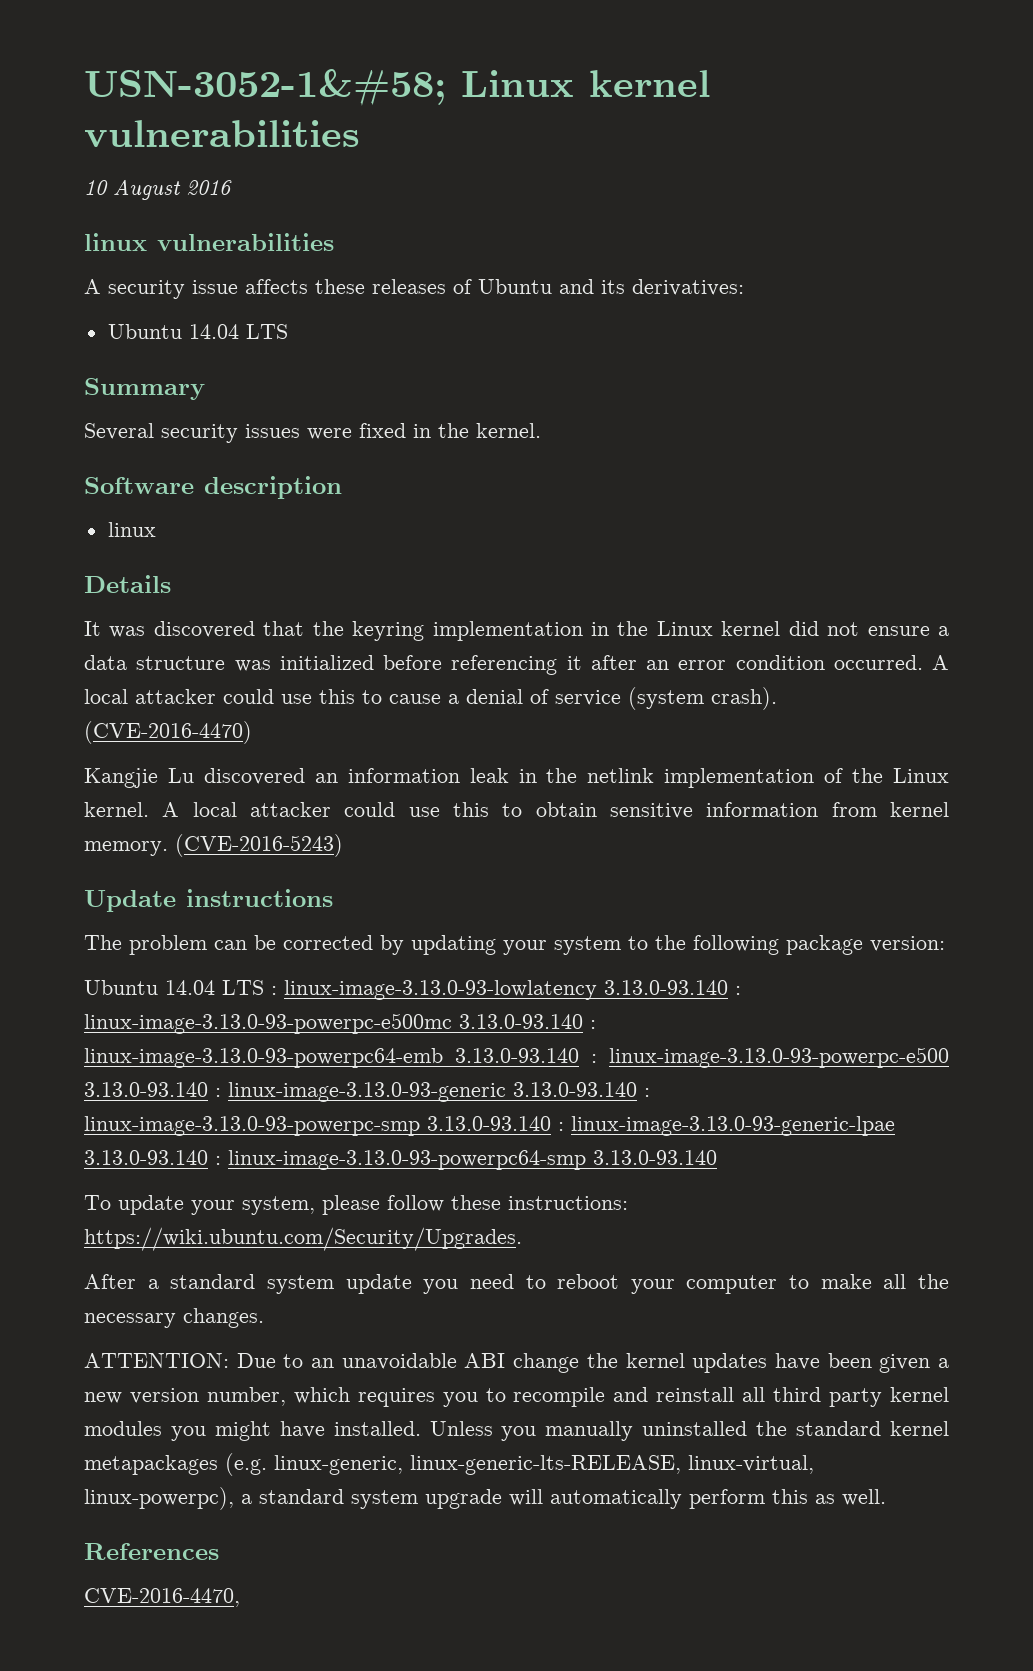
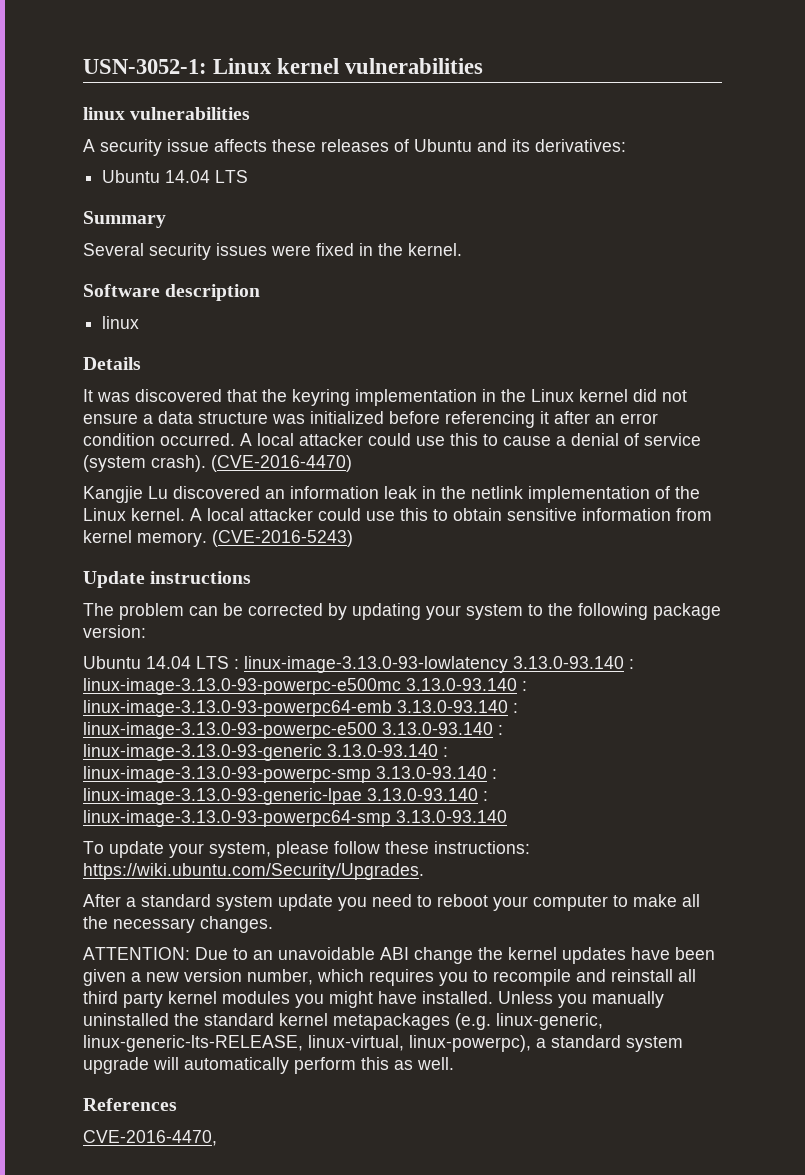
[84,69,446,106] USN-3052-1&#58; -> [83,59,207,74] USN-3052-1:
[84,179,232,200] // 10 August 2016 -> (484, 66) none

